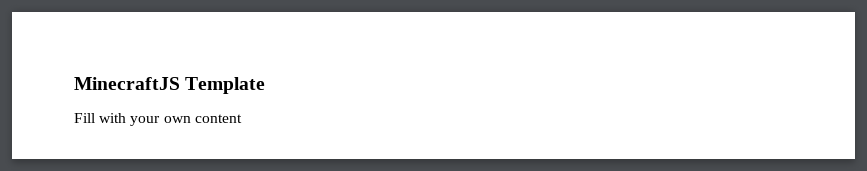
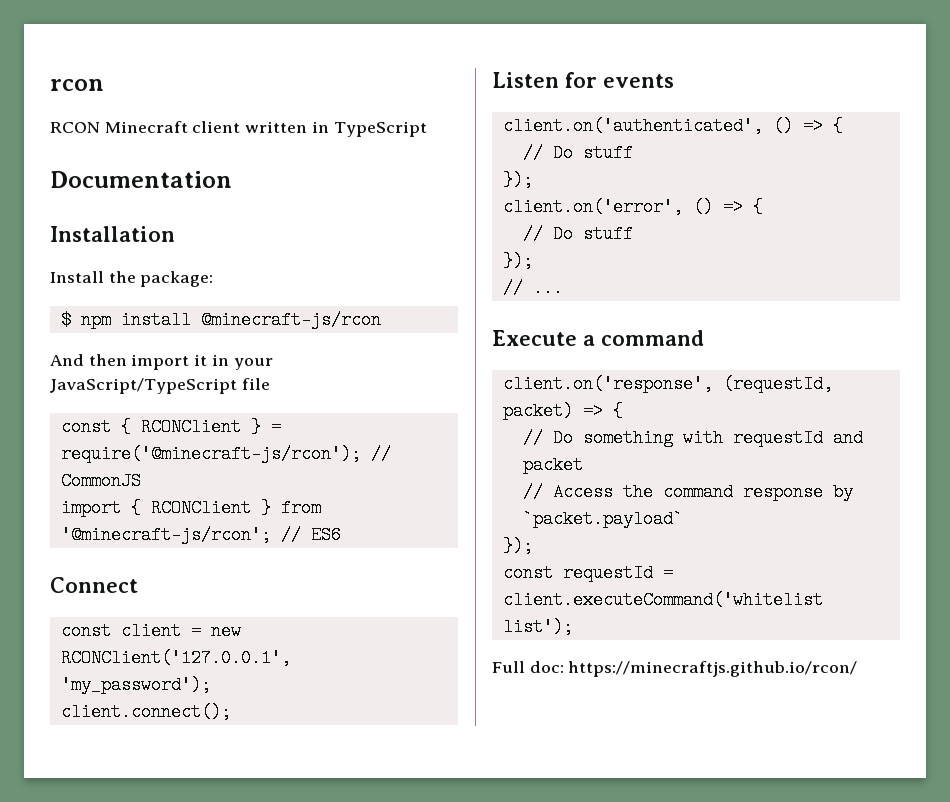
[74,77,266,94] [74,113,242,126] MinecraftJS Template // Fill with your own content -> [50,79,104,91] [50,121,427,137] [50,171,232,188] [50,226,175,242] [50,271,214,287] [60,311,381,329] [50,354,273,370] [50,378,270,394] [60,418,281,436] [60,445,391,463] [60,472,141,490] [60,499,321,517] [60,526,341,544] [50,577,138,593] [60,622,241,640] [60,649,291,667] [60,676,211,694] [60,703,231,721] [492,72,674,88] [502,117,843,135] [522,144,633,162] [502,171,533,189] [502,198,763,216] [522,225,633,243] [502,252,533,270] [502,279,563,297] [492,330,704,346] [502,375,833,393] [502,402,623,420] [522,429,863,447] [522,456,583,474] [522,483,853,501] [522,510,683,528] [502,537,533,555] [502,564,673,582] [502,591,823,609] [502,618,573,636] [492,661,858,677] rcon // RCON Minecraft client written in TypeScript // Documentation // Installation // Install the package: // $ npm install @minecraft-js/rcon // And then import it in your JavaScript/TypeScript file // const { RCONClient } = require('@minecraft-js/rcon'); // CommonJS // import { RCONClient } from '@minecraft-js/rcon'; // ES6 // Connect // const client = new RCONClient('127.0.0.1', 'my_password'); // client.connect(); // Listen for events // client.on('authenticated', () => { // // Do stuff // }); // client.on('error', () => { // // Do stuff // }); // // ... // Execute a command // client.on('response', (requestId, packet) => { // // Do something with requestId and packet // // Access the command response by `packet.payload` // }); // const requestId = client.executeCommand('whitelist list'); // Full doc: https://minecraftjs.github.io/rcon/

